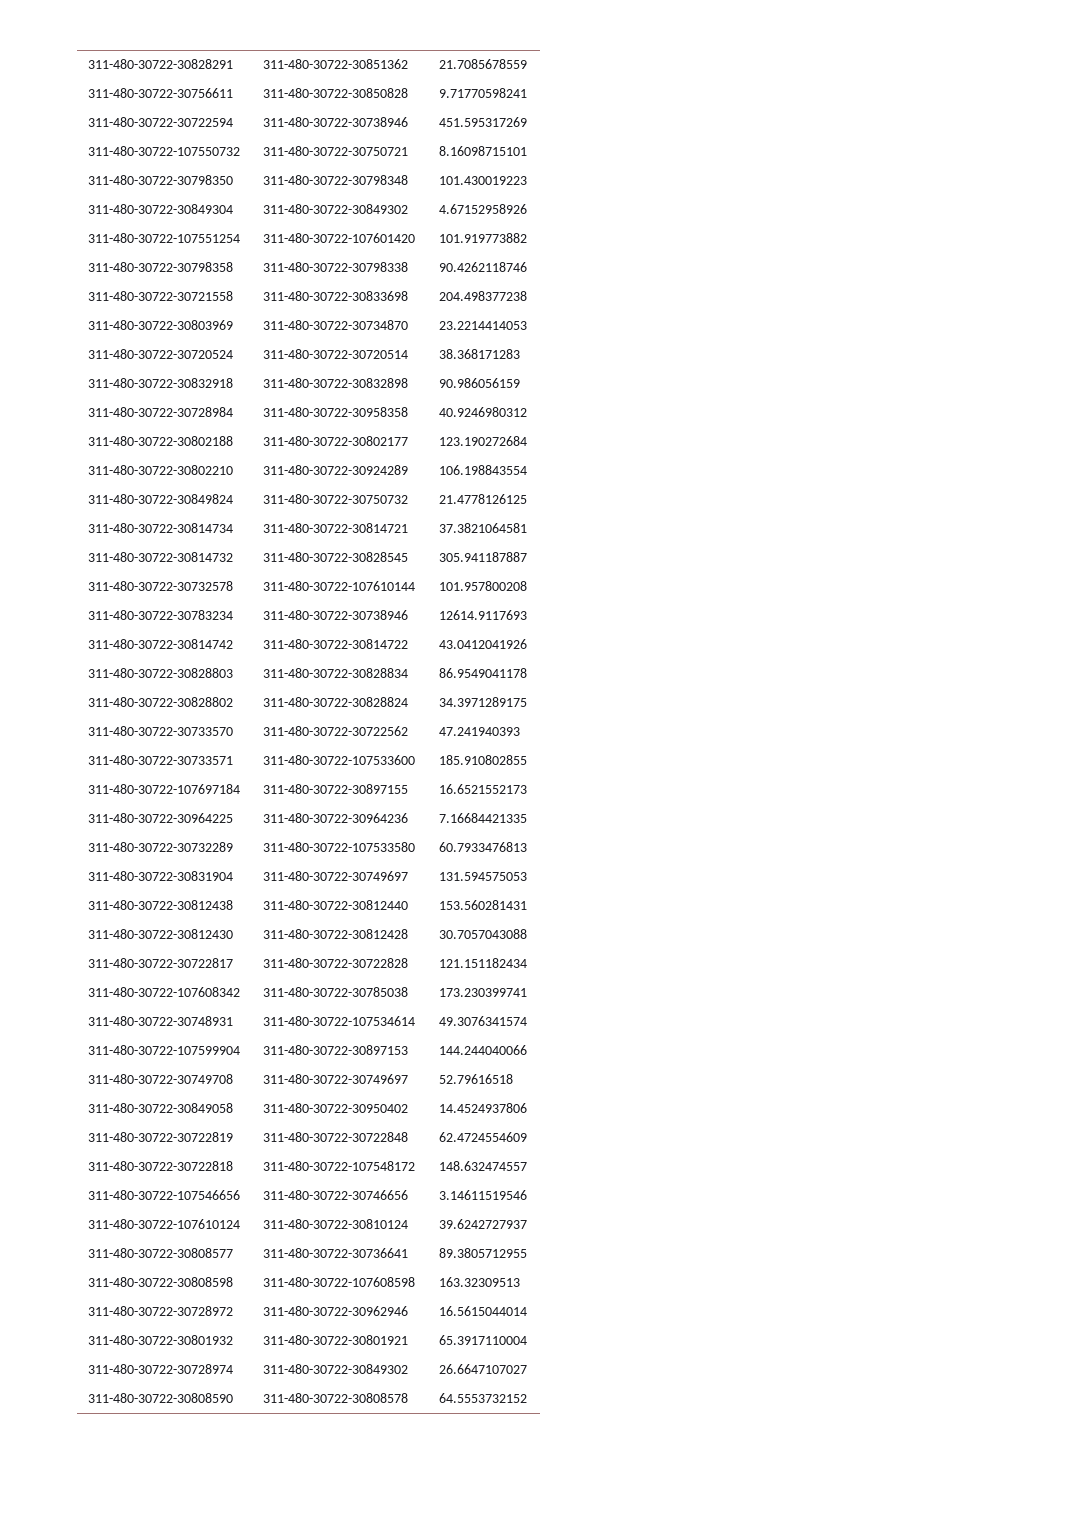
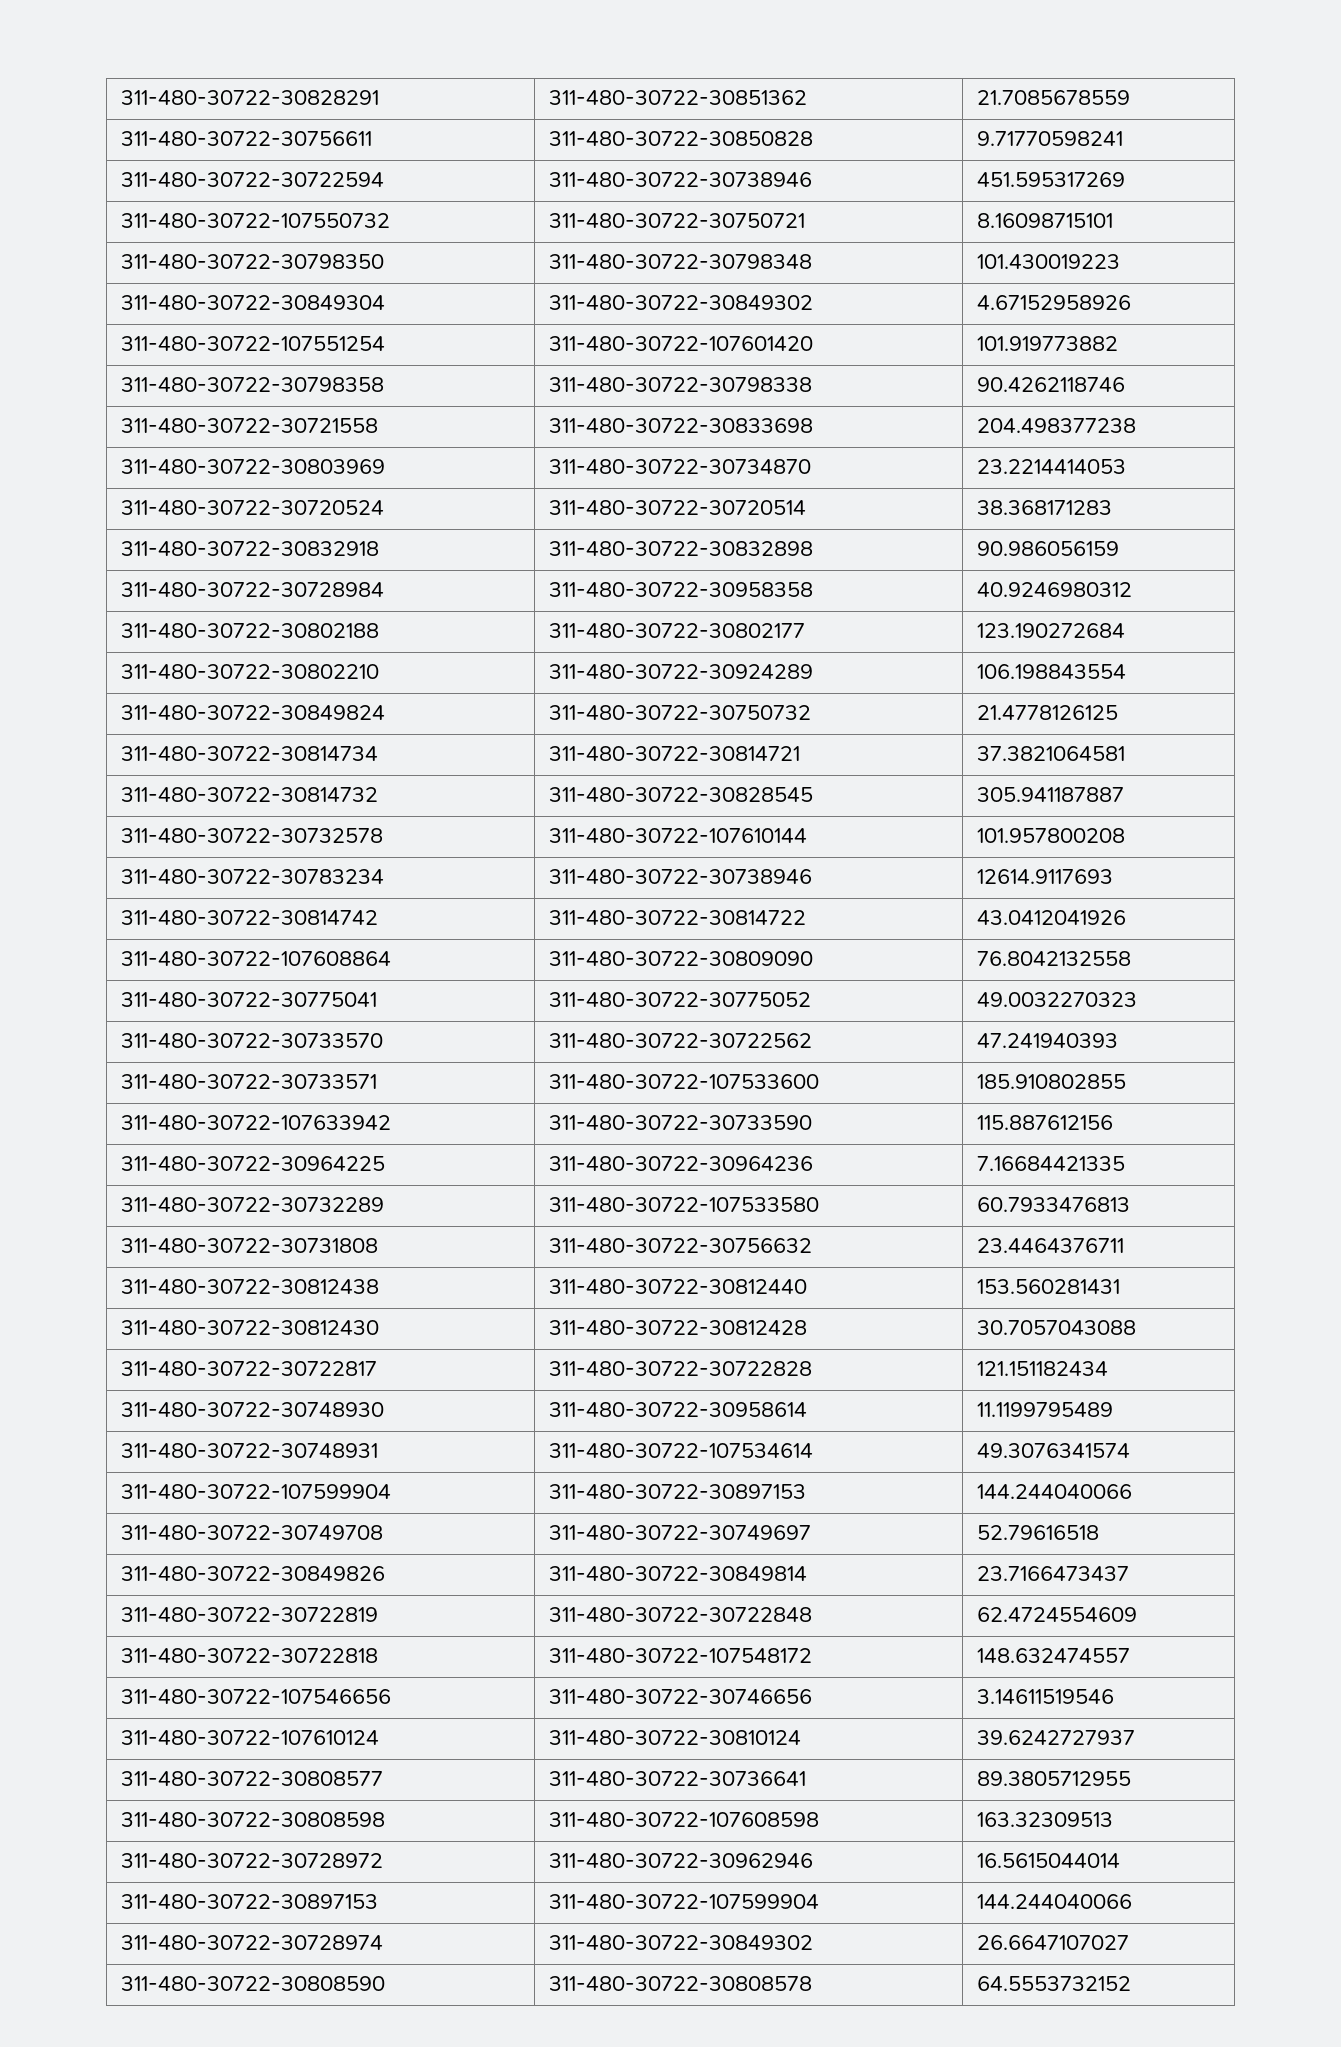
[88,668,234,678] [263,668,409,678] [439,668,528,678] [88,697,234,707] [263,697,409,707] [439,697,528,707] 311-480-30722-30828803 | 311-480-30722-30828834 | 86.9549041178 // 311-480-30722-30828802 | 311-480-30722-30828824 | 34.3971289175 -> [121,951,392,966] [549,951,814,966] [977,951,1132,966] [121,992,378,1007] [549,992,812,1007] [977,992,1138,1007] 311-480-30722-107608864 | 311-480-30722-30809090 | 76.8042132558 // 311-480-30722-30775041 | 311-480-30722-30775052 | 49.0032270323
[88,784,241,794] [263,784,409,794] [439,784,528,794] 311-480-30722-107697184 | 311-480-30722-30897155 | 16.6521552173 -> [121,1115,392,1130] [549,1115,813,1130] [977,1115,1114,1130] 311-480-30722-107633942 | 311-480-30722-30733590 | 115.887612156
[88,871,234,881] [263,871,409,881] [439,872,528,881] 311-480-30722-30831904 | 311-480-30722-30749697 | 131.594575053 -> [121,1238,379,1253] [549,1238,813,1253] [977,1238,1125,1253] 311-480-30722-30731808 | 311-480-30722-30756632 | 23.4464376711
[88,987,241,997] [263,987,409,997] [439,988,528,997] 311-480-30722-107608342 | 311-480-30722-30785038 | 173.230399741 -> [121,1402,385,1417] [549,1402,808,1417] [977,1402,1114,1417] 311-480-30722-30748930 | 311-480-30722-30958614 | 11.1199795489
[88,1103,234,1113] [263,1103,409,1113] [439,1103,528,1113] 311-480-30722-30849058 | 311-480-30722-30950402 | 14.4524937806 -> [121,1566,386,1581] [549,1566,808,1581] [977,1566,1130,1581] 311-480-30722-30849826 | 311-480-30722-30849814 | 23.7166473437
[88,1335,234,1345] [263,1335,409,1345] [439,1335,528,1345] 311-480-30722-30801932 | 311-480-30722-30801921 | 65.3917110004 -> [121,1894,379,1909] [549,1894,820,1909] [977,1894,1133,1909] 311-480-30722-30897153 | 311-480-30722-107599904 | 144.244040066

